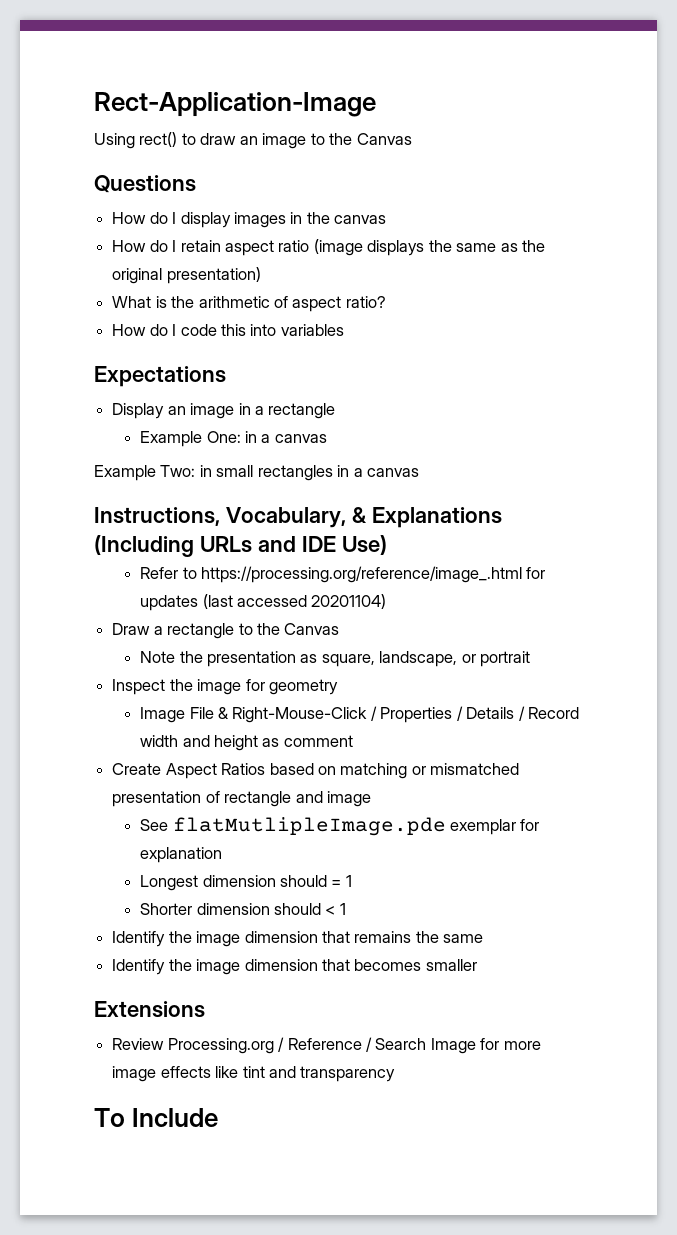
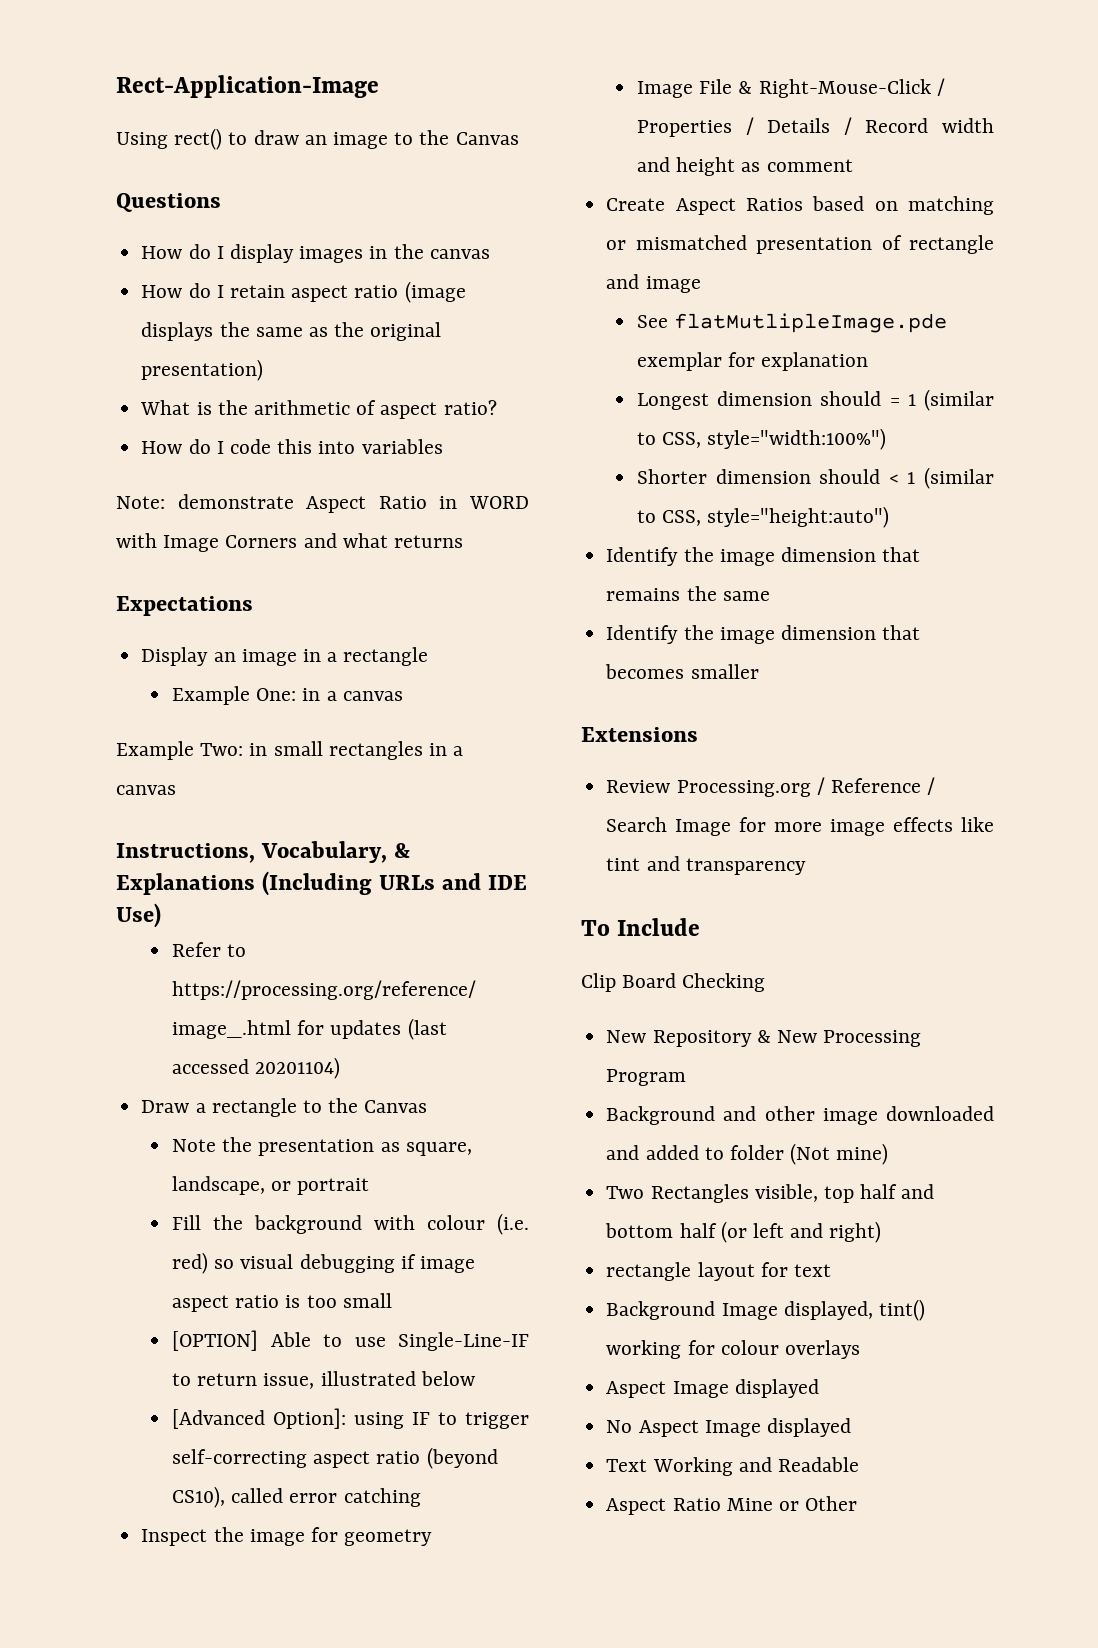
(344, 330) none -> [116,494,529,513] [116,533,464,552] // Note: demonstrate Aspect Ratio in WORD with Image Corners and what returns
(531, 659) none -> [172,1213,529,1235] [172,1252,476,1274] [172,1293,392,1312] [172,1330,529,1351] [172,1371,475,1389] [172,1408,529,1429] [172,1447,498,1469] [172,1486,421,1508] // Fill the background with colour (i.e. red) so visual debugging if image aspect ratio is too small // [OPTION] Able to use Single-Line-IF to return issue, illustrated below // [Advanced Option]: using IF to trigger self-correcting aspect ratio (beyond CS10), called error catching
(352, 881) none -> [924,389,994,411] [637,428,887,450] (similar to CSS, style="width:100%")
(346, 909) none -> [924,467,994,489] [637,506,890,528] (similar to CSS, style="height:auto")
(219, 1117) none -> [581,973,766,992] [606,1030,922,1047] [606,1069,687,1086] [606,1106,994,1125] [606,1143,889,1165] [606,1184,935,1203] [605,1221,882,1243] [606,1262,831,1281] [606,1299,925,1321] [606,1340,860,1359] [606,1379,819,1398] [606,1418,851,1437] [606,1457,859,1476] [606,1496,858,1515] // Clip Board Checking // New Repository & New Processing Program // Background and other image downloaded and added to folder (Not mine) // Two Rectangles visible, top half and bottom half (or left and right) // rectangle layout for text // Background Image displayed, tint() working for colour overlays // Aspect Image displayed // No Aspect Image displayed // Text Working and Readable // Aspect Ratio Mine or Other

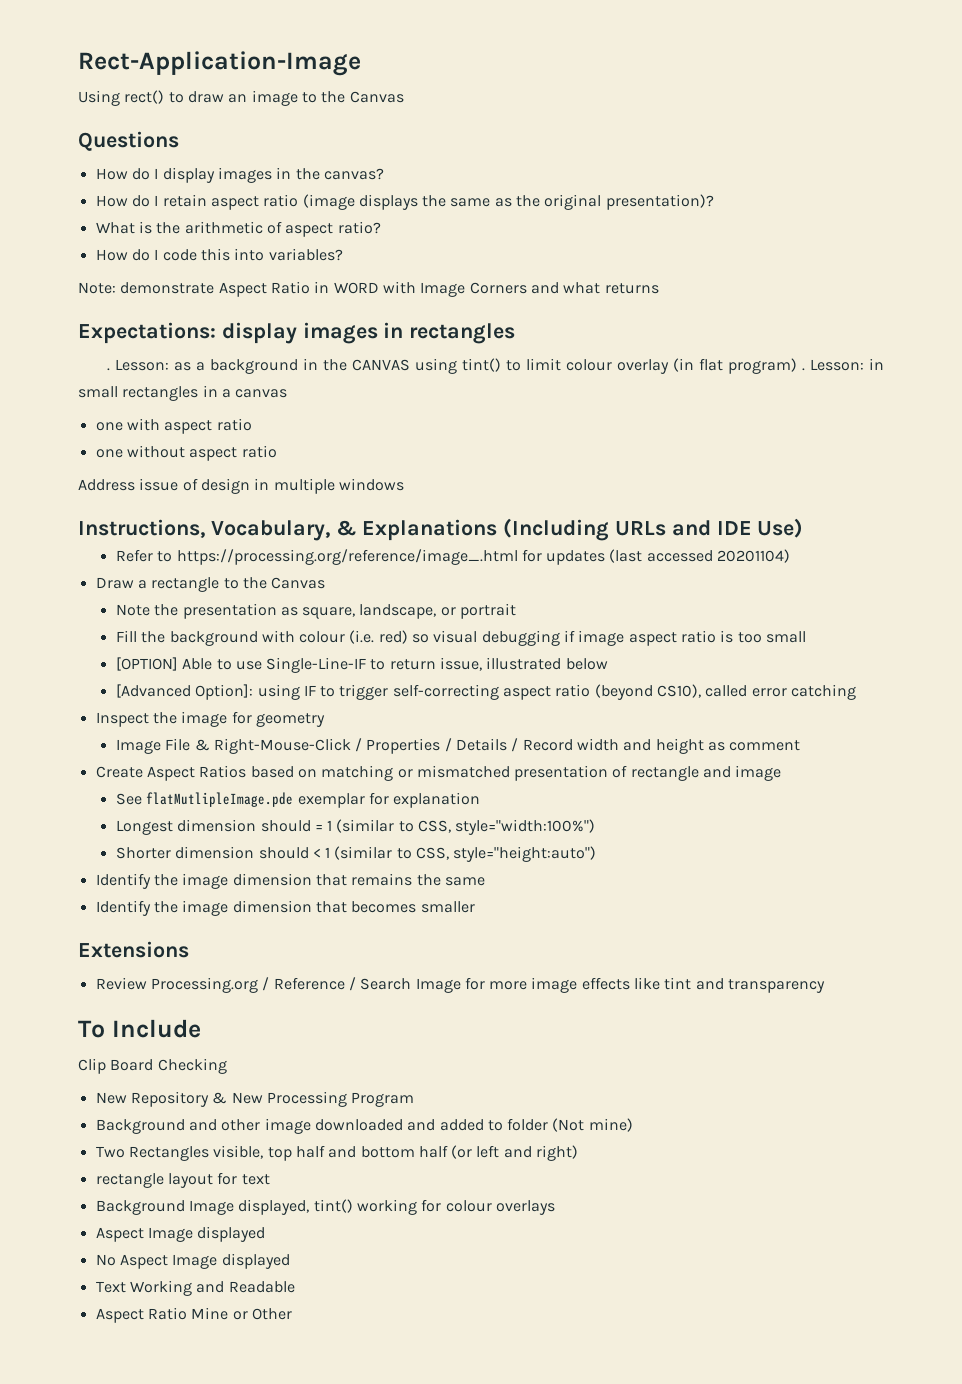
[429,249,490,259] canvas -> [323,168,384,180] canvas?
[141,359,264,381] presentation) -> [605,194,714,210] presentation)?
[361,439,443,454] variables -> [268,248,343,261] variables?
[116,596,253,616] [141,647,429,666] [172,686,403,705] [116,741,244,760] Expectations // Display an image in a rectangle // Example One: in a canvas // Example Two: -> [78,322,516,344] [106,358,864,374] Expectations: display images in rectangles // . Lesson: as a background in the CANVAS using tint() to limit colour overlay (in flat program) . Lesson:
(176, 790) none -> [95,418,252,434] [95,445,277,461] [78,478,404,494] // one with aspect ratio // one without aspect ratio // Address issue of design in multiple windows

